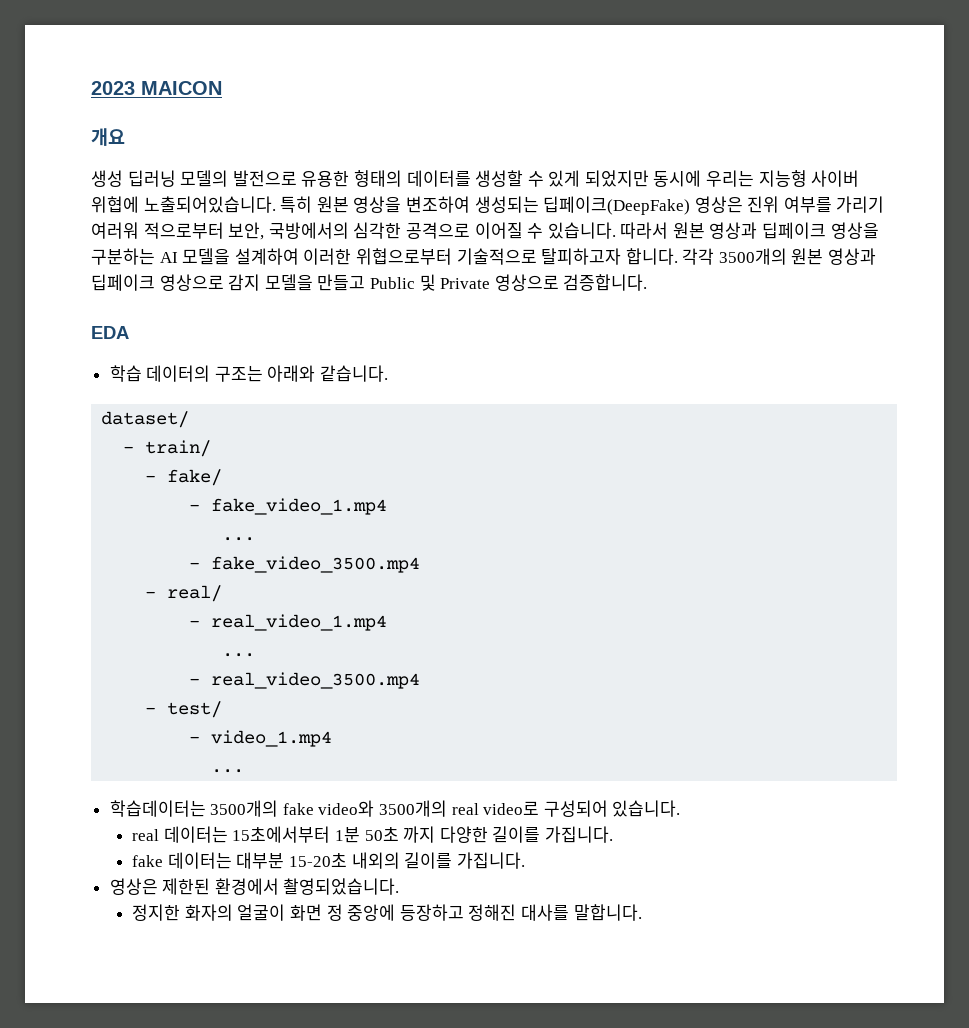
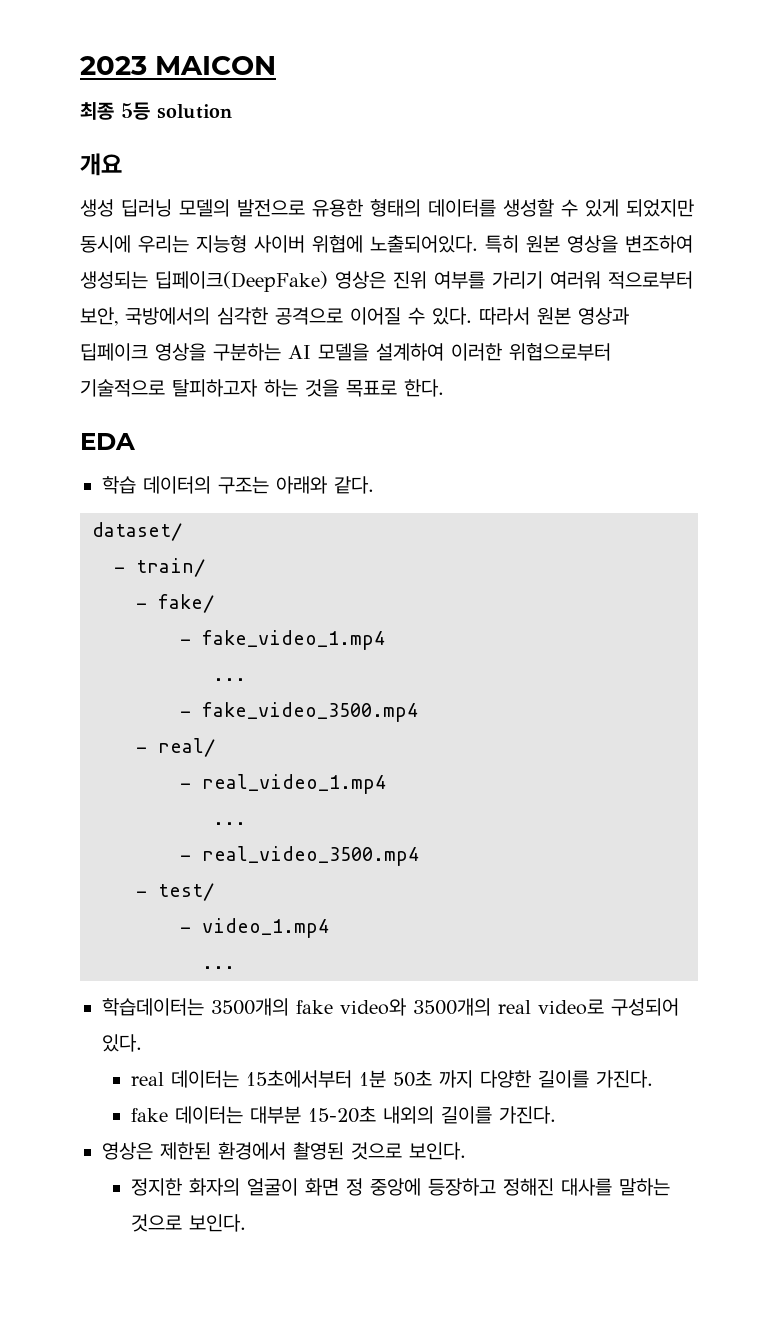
(222, 88) none -> [80,102,232,120] // 최종 5등 solution
[143,196,276,213] 노출되어있습니다. -> [370,235,478,253] 노출되어있다.
[547,222,616,239] 있습니다. -> [432,307,472,325] 있다.
[625,248,877,265] [91,274,648,291] 합니다. 각각 3500개의 원본 영상과 딥페이크 영상으로 감지 모델을 만들고 Public 및 Private 영상으로 검증합니다. -> [264,379,444,397] 하는 것을 목표로 한다.
[320,365,389,382] 같습니다. -> [334,476,374,494] 같다.
[612,800,681,817] 있습니다. -> [102,1034,142,1052] 있다.
[544,826,613,843] 가집니다. -> [596,1070,654,1088] 가진다.
[456,852,525,869] 가집니다. -> [499,1106,557,1124] 가진다.
[283,878,400,895] 촬영되었습니다. -> [293,1142,466,1160] 촬영된 것으로 보인다.
[573,904,642,921] 말합니다. -> [619,1178,671,1196] [131,1214,247,1232] 말하는 것으로 보인다.

